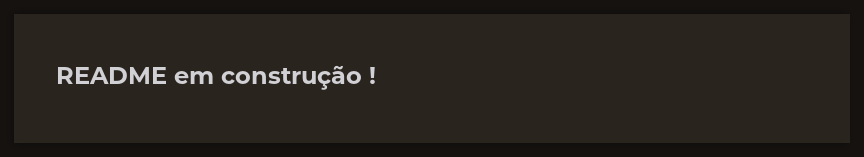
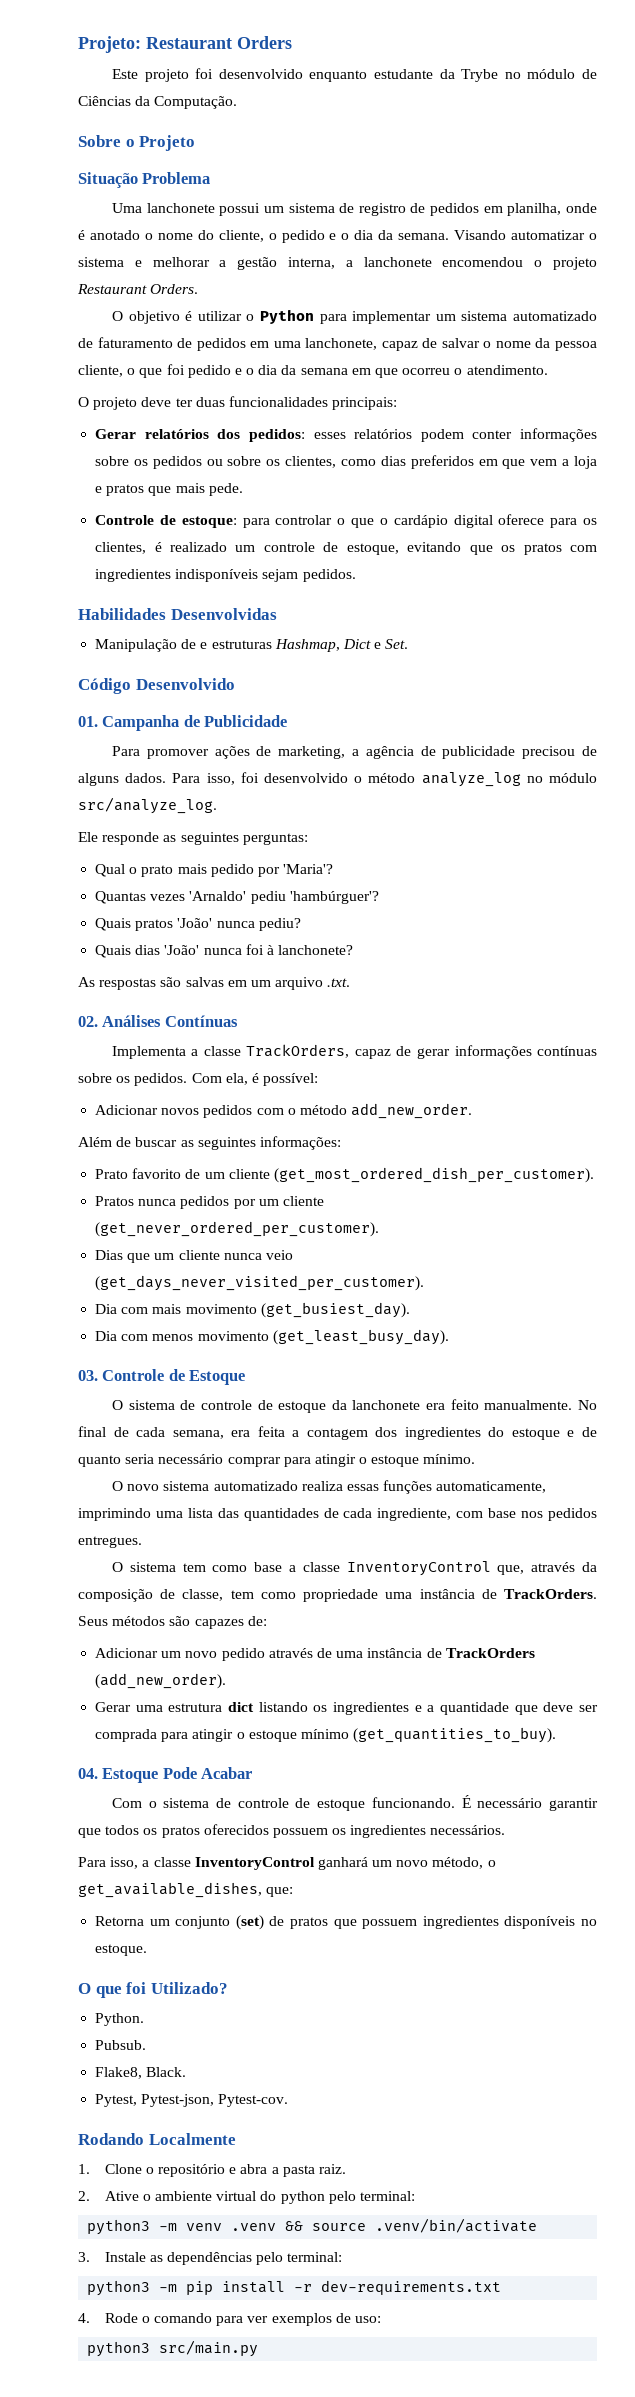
[56,65,376,90] README em construção ! -> [78,36,292,53] [111,68,598,82] [78,96,238,109] [78,135,196,151] [78,172,211,188] [111,203,598,216] [78,230,597,243] [78,257,597,270] [77,284,199,294] [111,309,597,324] [78,337,598,351] [78,364,548,378] [78,396,398,410] [95,428,597,442] [95,455,597,469] [95,483,243,496] [95,514,597,528] [95,542,597,555] [95,569,356,582] [78,608,277,620] [95,639,409,652] [78,678,235,694] [78,715,288,731] [111,746,598,759] [78,772,597,787] [78,797,217,814] [78,832,308,845] [95,864,334,877] [95,891,379,904] [95,918,301,931] [95,944,354,958] [78,977,351,990] [78,1015,238,1027] [111,1044,597,1059] [78,1073,319,1086] [95,1103,473,1119] [78,1136,341,1150] [95,1167,594,1183] [95,1196,324,1209] [95,1221,380,1237] [95,1250,293,1263] [95,1275,425,1291] [95,1302,410,1318] [95,1329,449,1345] [78,1369,246,1385] [111,1399,597,1413] [78,1426,597,1440] [78,1454,476,1467] [111,1480,547,1494] [78,1508,598,1521] [78,1536,142,1548] [111,1561,598,1576] [78,1589,597,1602] [78,1616,267,1629] [95,1648,535,1661] [95,1673,227,1689] [95,1702,599,1715] [95,1727,557,1743] [78,1767,253,1783] [111,1795,598,1811] [78,1824,506,1838] [78,1857,496,1870] [78,1882,294,1898] [95,1915,597,1930] [95,1944,148,1956] [78,1982,228,1998] [95,2013,145,2026] [95,2040,147,2050] [95,2067,187,2079] [95,2094,289,2107] [78,2133,236,2145] [78,2164,346,2177] [78,2191,415,2204] [87,2218,538,2235] [78,2252,343,2265] [87,2280,502,2296] [78,2313,381,2326] [87,2340,259,2357] Projeto: Restaurant Orders // Este projeto foi desenvolvido enquanto estudante da Trybe no módulo de Ciências da Computação. // Sobre o Projeto // Situação Problema // Uma lanchonete possui um sistema de registro de pedidos em planilha, onde é anotado o nome do cliente, o pedido e o dia da semana. Visando automatizar o sistema e melhorar a gestão interna, a lanchonete encomendou o projeto Restaurant Orders. // O objetivo é utilizar o Python para implementar um sistema automatizado de faturamento de pedidos em uma lanchonete, capaz de salvar o nome da pessoa cliente, o que foi pedido e o dia da semana em que ocorreu o atendimento. // O projeto deve ter duas funcionalidades principais: // Gerar relatórios dos pedidos: esses relatórios podem conter informações sobre os pedidos ou sobre os clientes, como dias preferidos em que vem a loja e pratos que mais pede. // Controle de estoque: para controlar o que o cardápio digital oferece para os clientes, é realizado um controle de estoque, evitando que os pratos com ingredientes indisponíveis sejam pedidos. // Habilidades Desenvolvidas // Manipulação de e estruturas Hashmap, Dict e Set. // Código Desenvolvido // 01. Campanha de Publicidade // Para promover ações de marketing, a agência de publicidade precisou de alguns dados. Para isso, foi desenvolvido o método analyze_log no módulo src/analyze_log. // Ele responde as seguintes perguntas: // Qual o prato mais pedido por 'Maria'? // Quantas vezes 'Arnaldo' pediu 'hambúrguer'? // Quais pratos 'João' nunca pediu? // Quais dias 'João' nunca foi à lanchonete? // As respostas são salvas em um arquivo .txt. // 02. Análises Contínuas // Implementa a classe TrackOrders, capaz de gerar informações contínuas sobre os pedidos. Com ela, é possível: // Adicionar novos pedidos com o método add_new_order. // Além de buscar as seguintes informações: // Prato favorito de um cliente (get_most_ordered_dish_per_customer). // Pratos nunca pedidos por um cliente (get_never_ordered_per_customer). // Dias que um cliente nunca veio (get_days_never_visited_per_customer). // Dia com mais movimento (get_busiest_day). // Dia com menos movimento (get_least_busy_day). // 03. Controle de Estoque // O sistema de controle de estoque da lanchonete era feito manualmente. No final de cada semana, era feita a contagem dos ingredientes do estoque e de quanto seria necessário comprar para atingir o estoque mínimo. // O novo sistema automatizado realiza essas funções automaticamente, imprimindo uma lista das quantidades de cada ingrediente, com base nos pedidos entregues. // O sistema tem como base a classe InventoryControl que, através da composição de classe, tem como propriedade uma instância de TrackOrders. Seus métodos são capazes de: // Adicionar um novo pedido através de uma instância de TrackOrders (add_new_order). // Gerar uma estrutura dict listando os ingredientes e a quantidade que deve ser comprada para atingir o estoque mínimo (get_quantities_to_buy). // 04. Estoque Pode Acabar // Com o sistema de controle de estoque funcionando. É necessário garantir que todos os pratos oferecidos possuem os ingredientes necessários. // Para isso, a classe InventoryControl ganhará um novo método, o get_available_dishes, que: // Retorna um conjunto (set) de pratos que possuem ingredientes disponíveis no estoque. // O que foi Utilizado? // Python. // Pubsub. // Flake8, Black. // Pytest, Pytest-json, Pytest-cov. // Rodando Localmente // 1. Clone o repositório e abra a pasta raiz. // 2. Ative o ambiente virtual do python pelo terminal: // python3 -m venv .venv && source .venv/bin/activate // 3. Instale as dependências pelo terminal: // python3 -m pip install -r dev-requirements.txt // 4. Rode o comando para ver exemplos de uso: // python3 src/main.py

